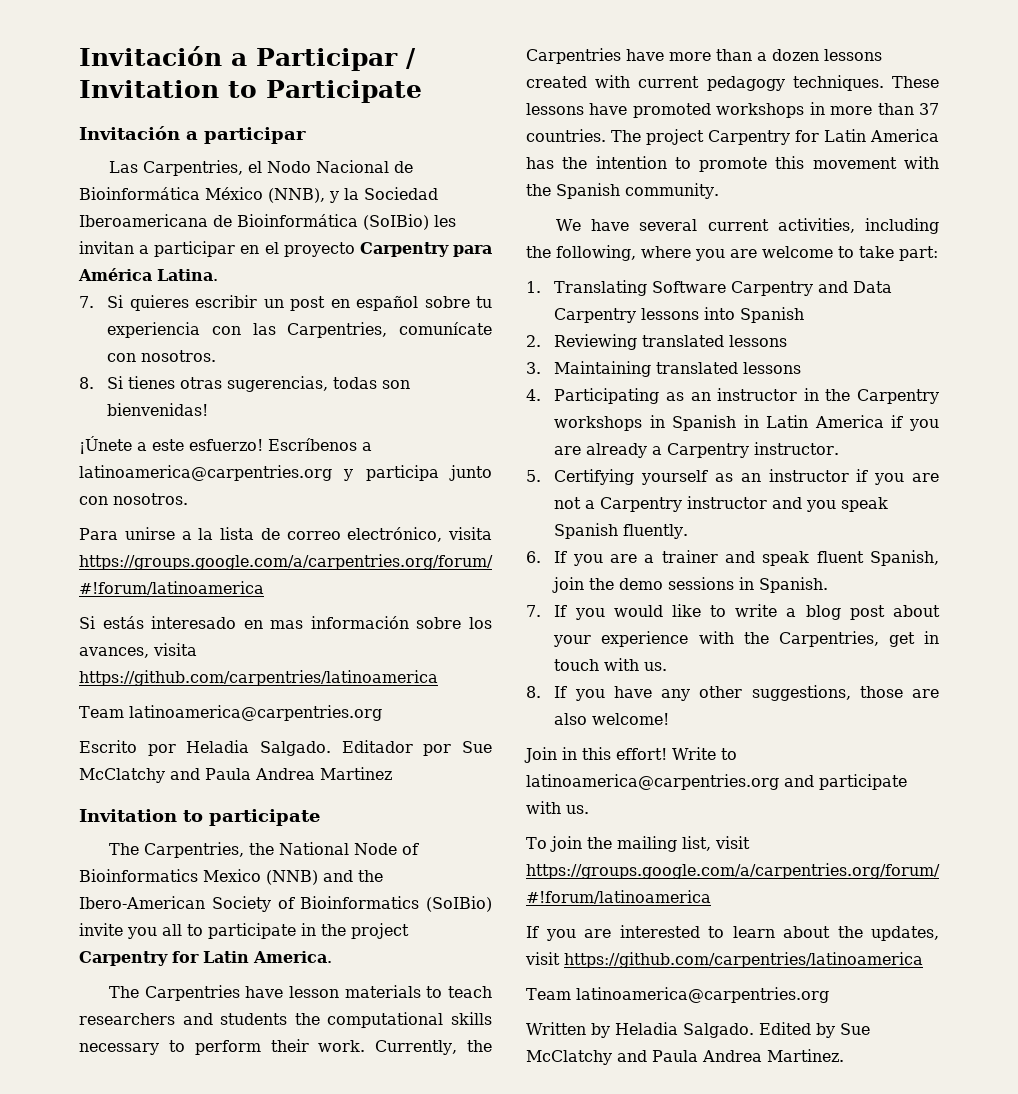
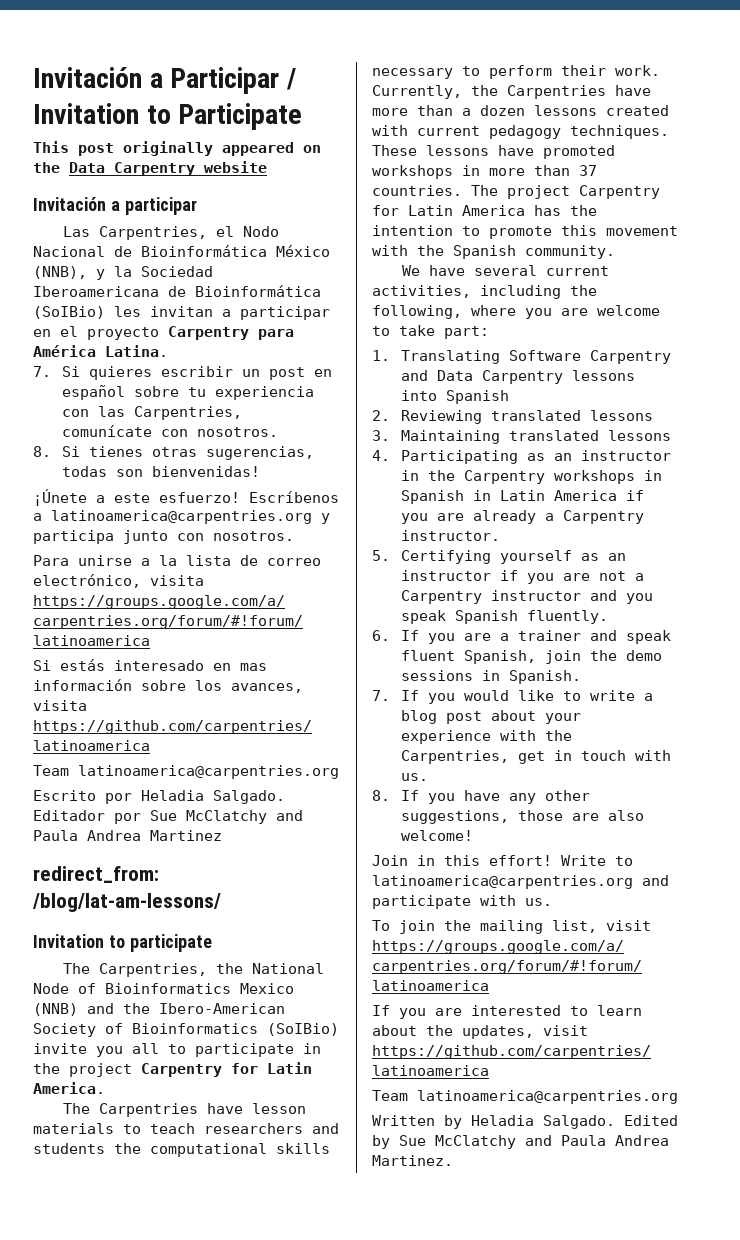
(422, 91) none -> [33,141,321,156] [33,161,267,176] // This post originally appeared on the Data Carpentry website
(392, 773) none -> [33,866,159,883] [32,893,221,912] // redirect_from: /blog/lat-am-lessons/

